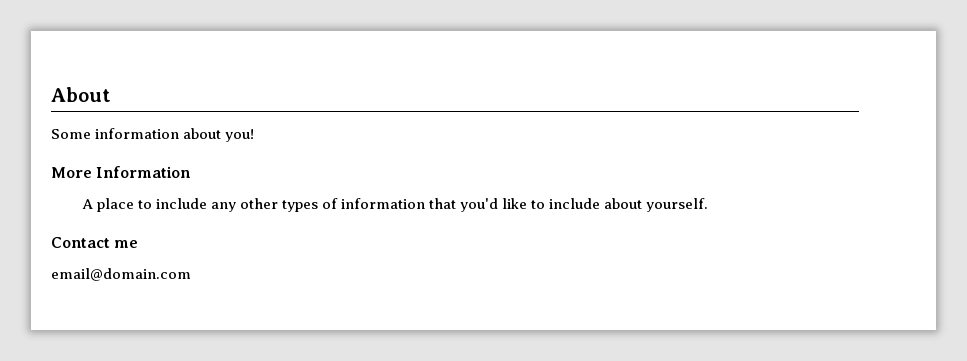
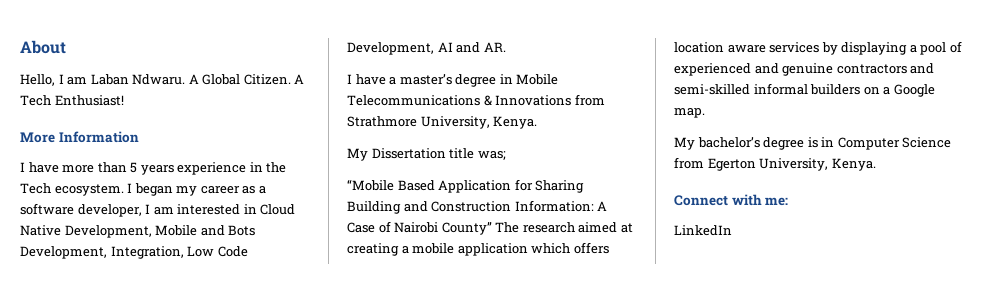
[51,128,255,142] [51,166,192,178] [81,198,709,212] [51,237,139,248] [51,268,191,281] Some information about you! // More Information // A place to include any other types of information that you'd like to include about yourself. // Contact me // email@domain.com -> [20,74,305,86] [20,95,124,106] [20,131,139,143] [20,162,287,175] [20,183,266,196] [20,203,296,217] [20,225,256,238] [20,246,248,259] [347,42,506,55] [347,74,559,87] [347,94,605,106] [347,116,538,129] [347,148,506,161] [347,179,585,193] [347,200,608,214] [347,221,633,235] [347,242,609,256] [674,41,962,55] [674,63,935,76] [674,83,935,97] [674,108,705,118] [674,137,952,150] [674,157,876,171] [674,194,789,206] [674,225,732,236] Hello, I am Laban Ndwaru. A Global Citizen. A Tech Enthusiast! // More Information // I have more than 5 years experience in the Tech ecosystem. I began my career as a software developer, I am interested in Cloud Native Development, Mobile and Bots Development, Integration, Low Code Development, AI and AR. // I have a master’s degree in Mobile Telecommunications & Innovations from Strathmore University, Kenya. // My Dissertation title was; // “Mobile Based Application for Sharing Building and Construction Information: A Case of Nairobi County” The research aimed at creating a mobile application which offers location aware services by displaying a pool of experienced and genuine contractors and semi-skilled informal builders on a Google map. // My bachelor’s degree is in Computer Science from Egerton University, Kenya. // Connect with me: // LinkedIn

